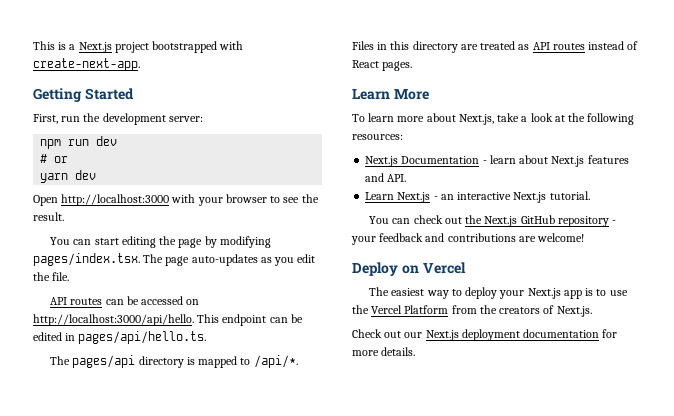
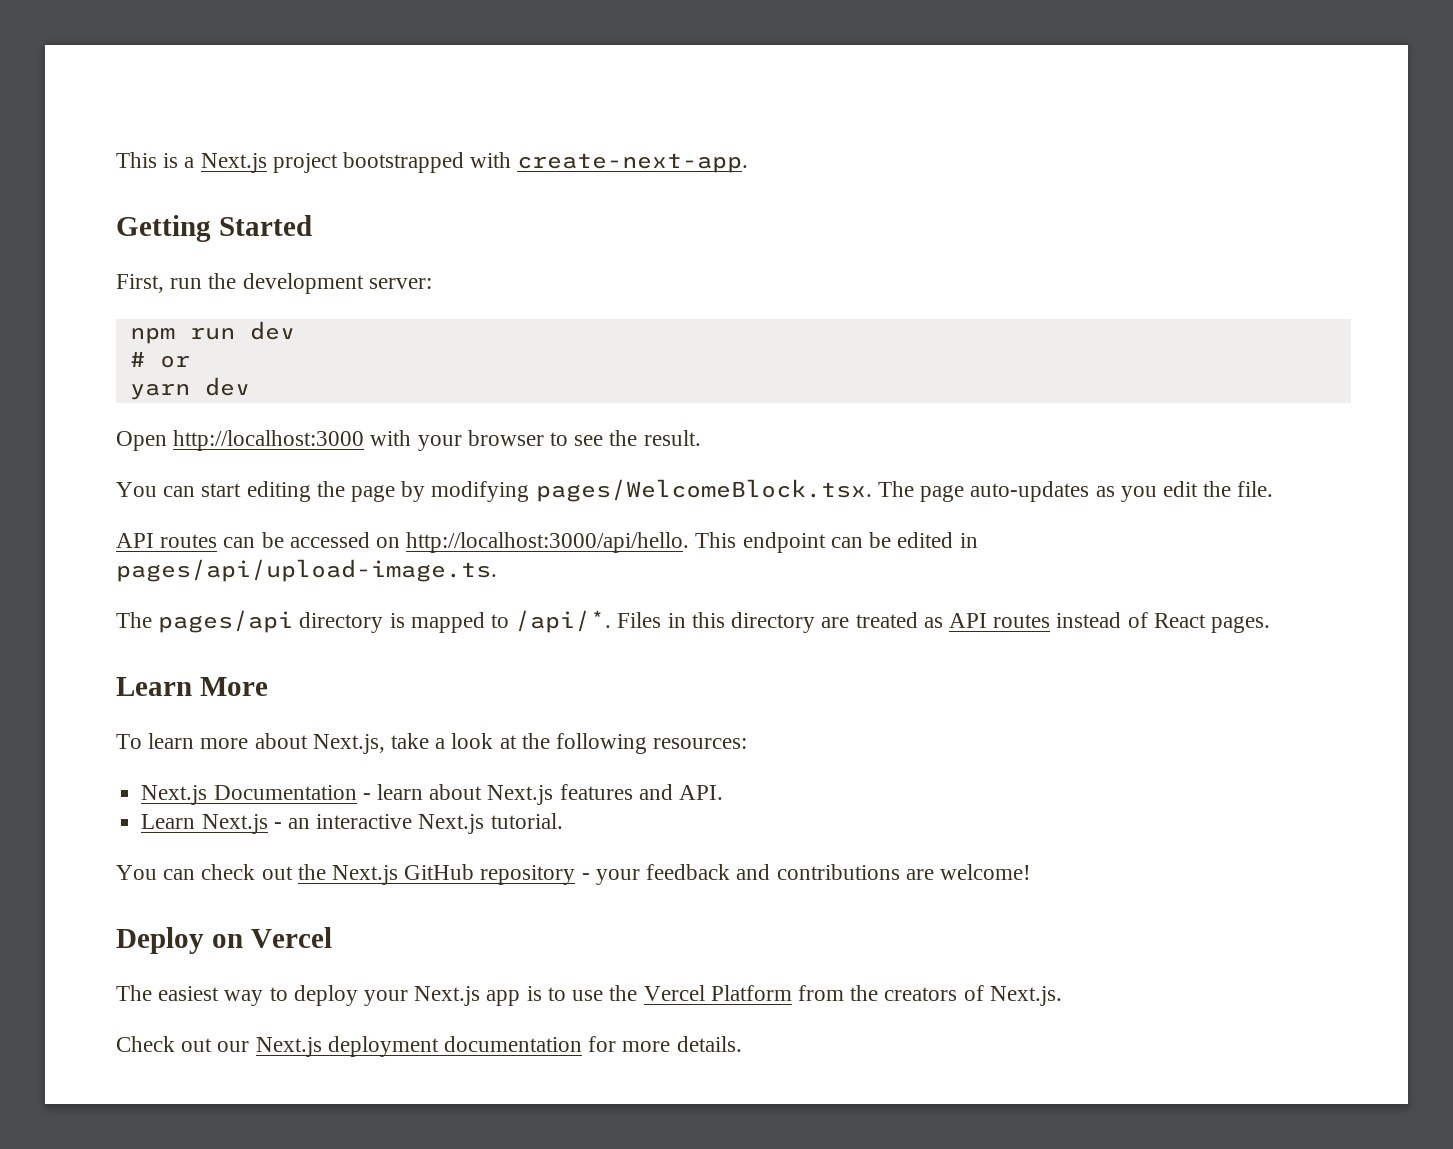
[33,253,140,266] pages/index.tsx. -> [535,479,872,502] pages/WelcomeBlock.tsx.
[78,331,207,344] pages/api/hello.ts. -> [116,559,497,582] pages/api/upload-image.ts.

